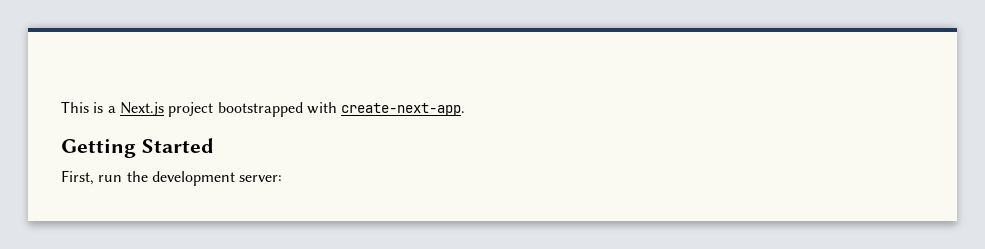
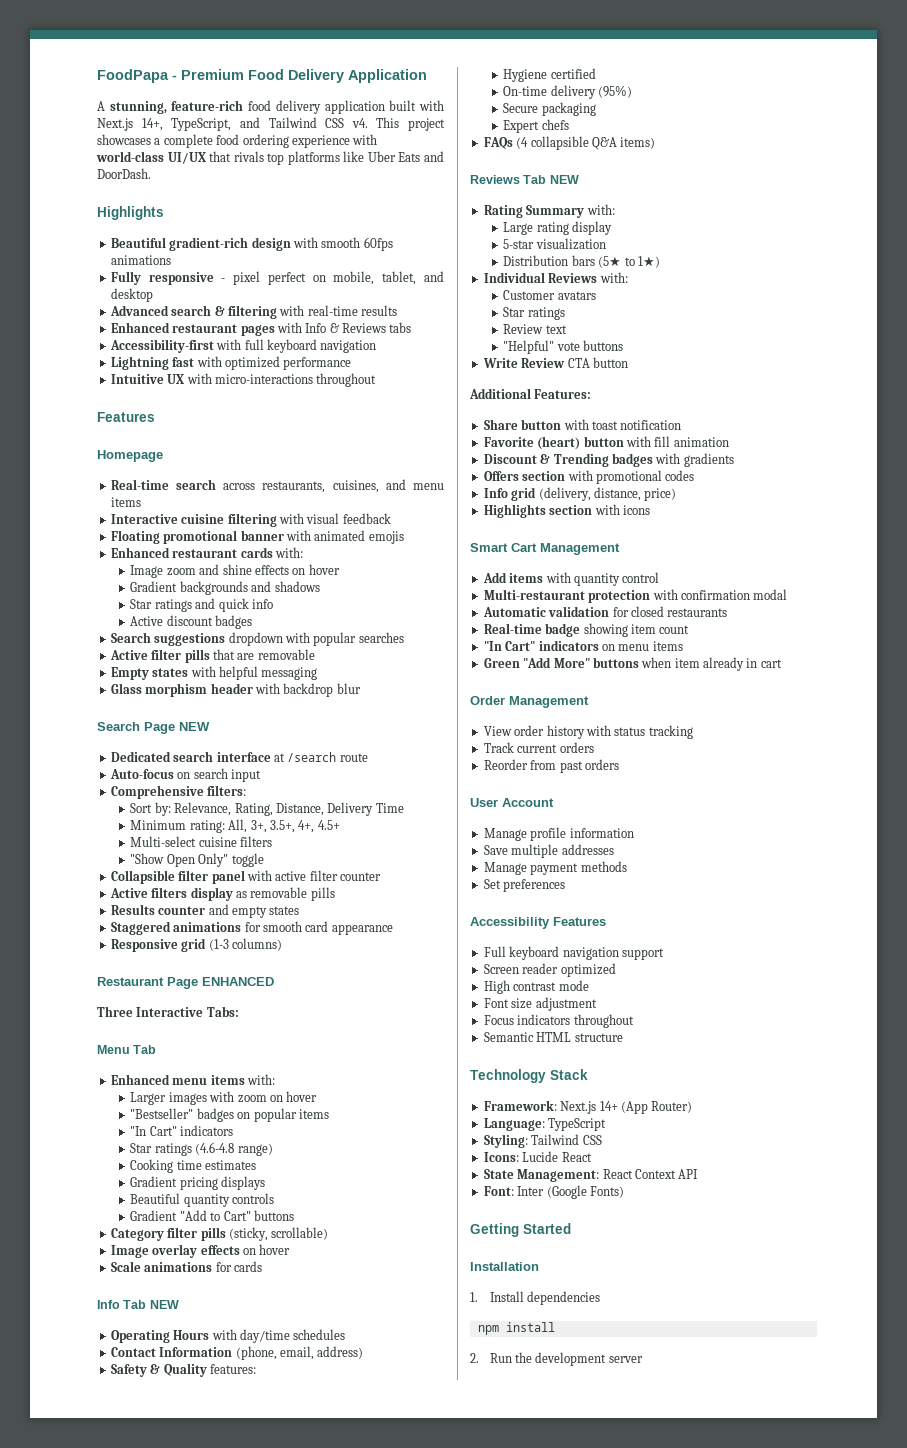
[61,101,466,117] [61,138,214,158] [61,170,123,185] This is a Next.js project bootstrapped with create-next-app. // Getting Started // First, run -> [97,69,427,83] [97,100,445,114] [97,117,445,131] [97,134,378,148] [96,151,444,165] [97,168,151,179] [97,206,164,220] [110,237,393,251] [110,255,171,265] [110,271,444,285] [110,288,153,302] [109,305,397,319] [110,322,412,336] [109,339,377,353] [110,356,352,370] [110,373,377,387] [97,412,155,422] [97,450,163,462] [110,479,444,493] [110,497,141,507] [110,513,391,527] [110,530,404,544] [110,547,303,558] [130,564,340,578] [130,581,320,595] [130,598,273,612] [130,615,253,629] [110,632,404,646] [109,649,315,663] [110,666,318,680] [110,683,361,697] [97,722,210,734] [110,751,368,762] [109,768,261,782] [110,785,247,799] [130,802,404,816] [130,819,340,833] [130,836,273,847] [130,853,264,867] [110,870,381,884] [109,887,335,901] [110,904,300,918] [110,921,393,935] [110,938,282,952] [97,977,274,989] [97,1006,239,1017] [97,1045,157,1054] [110,1074,275,1085] [130,1091,318,1105] [130,1108,329,1122] [130,1125,234,1136] [130,1142,273,1156] [130,1159,257,1173] [130,1176,266,1190] [130,1193,275,1207] [130,1210,294,1221] [110,1227,329,1241] [110,1244,291,1258] [110,1261,262,1272] [97,1300,179,1309] [110,1329,346,1343] [110,1346,364,1360] [110,1363,256,1377] [503,68,596,82] [503,85,633,99] [503,102,596,116] [503,119,569,133] [483,136,656,150] [470,175,579,184] [483,204,615,218] [503,221,613,235] [503,238,606,250] [503,255,660,268] [483,272,628,283] [503,290,596,300] [503,307,565,320] [503,324,567,334] [503,340,624,354] [482,357,628,368] [469,388,592,399] [483,419,682,430] [483,436,729,450] [483,453,734,467] [483,470,695,484] [483,487,677,501] [483,504,650,518] [470,543,620,555] [482,572,660,586] [483,589,788,603] [482,606,728,617] [483,623,690,637] [483,640,683,651] [483,657,782,671] [470,696,589,708] [483,725,693,739] [483,742,594,753] [483,759,619,773] [470,798,554,807] [483,827,634,841] [483,844,614,858] [483,861,627,875] [483,879,566,892] [470,917,606,929] [483,946,664,960] [483,963,616,977] [483,980,589,994] [483,997,597,1011] [483,1014,634,1028] [483,1032,623,1042] [470,1069,588,1083] [483,1100,693,1114] [483,1118,607,1131] [483,1134,602,1148] [483,1151,592,1162] [483,1169,699,1182] [483,1185,624,1199] [470,1223,571,1237] [470,1262,539,1271] [470,1291,601,1305] [477,1322,555,1335] [470,1353,512,1363] FoodPapa - Premium Food Delivery Application // A stunning, feature-rich food delivery application built with Next.js 14+, TypeScript, and Tailwind CSS v4. This project showcases a complete food ordering experience with world-class UI/UX that rivals top platforms like Uber Eats and DoorDash. // Highlights // Beautiful gradient-rich design with smooth 60fps animations // Fully responsive - pixel perfect on mobile, tablet, and desktop // Advanced search & filtering with real-time results // Enhanced restaurant pages with Info & Reviews tabs // Accessibility-first with full keyboard navigation // Lightning fast with optimized performance // Intuitive UX with micro-interactions throughout // Features // Homepage // Real-time search across restaurants, cuisines, and menu items // Interactive cuisine filtering with visual feedback // Floating promotional banner with animated emojis // Enhanced restaurant cards with: // Image zoom and shine effects on hover // Gradient backgrounds and shadows // Star ratings and quick info // Active discount badges // Search suggestions dropdown with popular searches // Active filter pills that are removable // Empty states with helpful messaging // Glass morphism header with backdrop blur // Search Page NEW // Dedicated search interface at /search route // Auto-focus on search input // Comprehensive filters: // Sort by: Relevance, Rating, Distance, Delivery Time // Minimum rating: All, 3+, 3.5+, 4+, 4.5+ // Multi-select cuisine filters // "Show Open Only" toggle // Collapsible filter panel with active filter counter // Active filters display as removable pills // Results counter and empty states // Staggered animations for smooth card appearance // Responsive grid (1-3 columns) // Restaurant Page ENHANCED // Three Interactive Tabs: // Menu Tab // Enhanced menu items with: // Larger images with zoom on hover // "Bestseller" badges on popular items // "In Cart" indicators // Star ratings (4.6-4.8 range) // Cooking time estimates // Gradient pricing displays // Beautiful quantity controls // Gradient "Add to Cart" buttons // Category filter pills (sticky, scrollable) // Image overlay effects on hover // Scale animations for cards // Info Tab NEW // Operating Hours with day/time schedules // Contact Information (phone, email, address) // Safety & Quality features: // Hygiene certified // On-time delivery (95%) // Secure packaging // Expert chefs // FAQs (4 collapsible Q&A items) // Reviews Tab NEW // Rating Summary with: // Large rating display // 5-star visualization // Distribution bars (5★ to 1★) // Individual Reviews with: // Customer avatars // Star ratings // Review text // "Helpful" vote buttons // Write Review CTA button // Additional Features: // Share button with toast notification // Favorite (heart) button with fill animation // Discount & Trending badges with gradients // Offers section with promotional codes // Info grid (delivery, distance, price) // Highlights section with icons // Smart Cart Management // Add items with quantity control // Multi-restaurant protection with confirmation modal // Automatic validation for closed restaurants // Real-time badge showing item count // "In Cart" indicators on menu items // Green "Add More" buttons when item already in cart // Order Management // View order history with status tracking // Track current orders // Reorder from past orders // User Account // Manage profile information // Save multiple addresses // Manage payment methods // Set preferences // Accessibility Features // Full keyboard navigation support // Screen reader optimized // High contrast mode // Font size adjustment // Focus indicators throughout // Semantic HTML structure // Technology Stack // Framework: Next.js 14+ (App Router) // Language: TypeScript // Styling: Tailwind CSS // Icons: Lucide React // State Management: React Context API // Font: Inter (Google Fonts) // Getting Started // Installation // 1. Install dependencies // npm install // 2. Run
[239,175,283,182] server: -> [608,1356,643,1363] server

